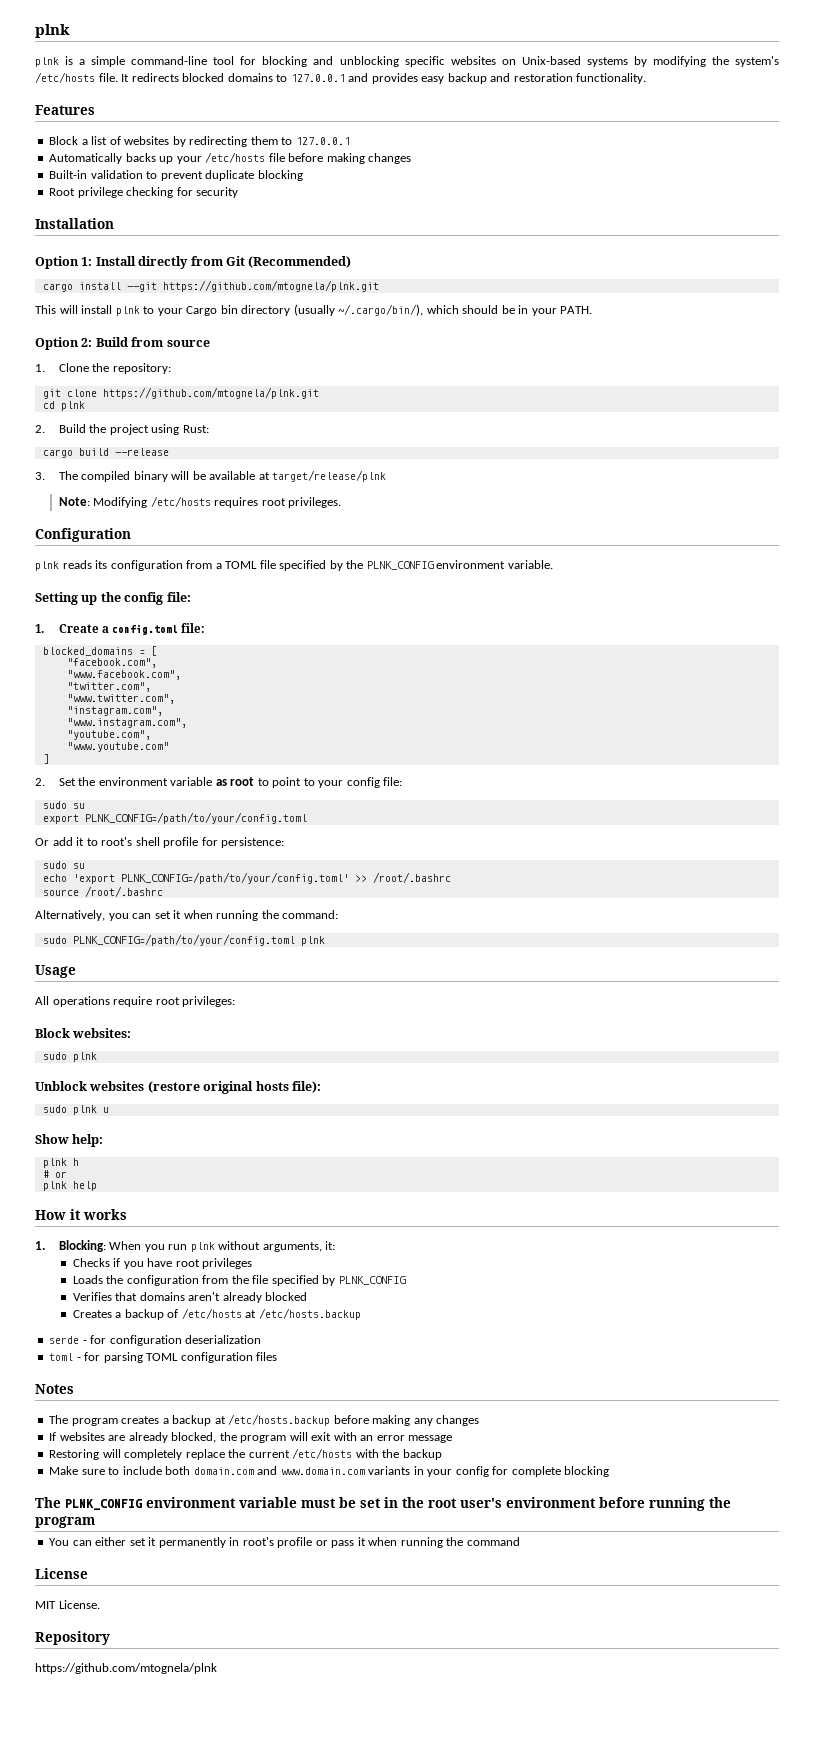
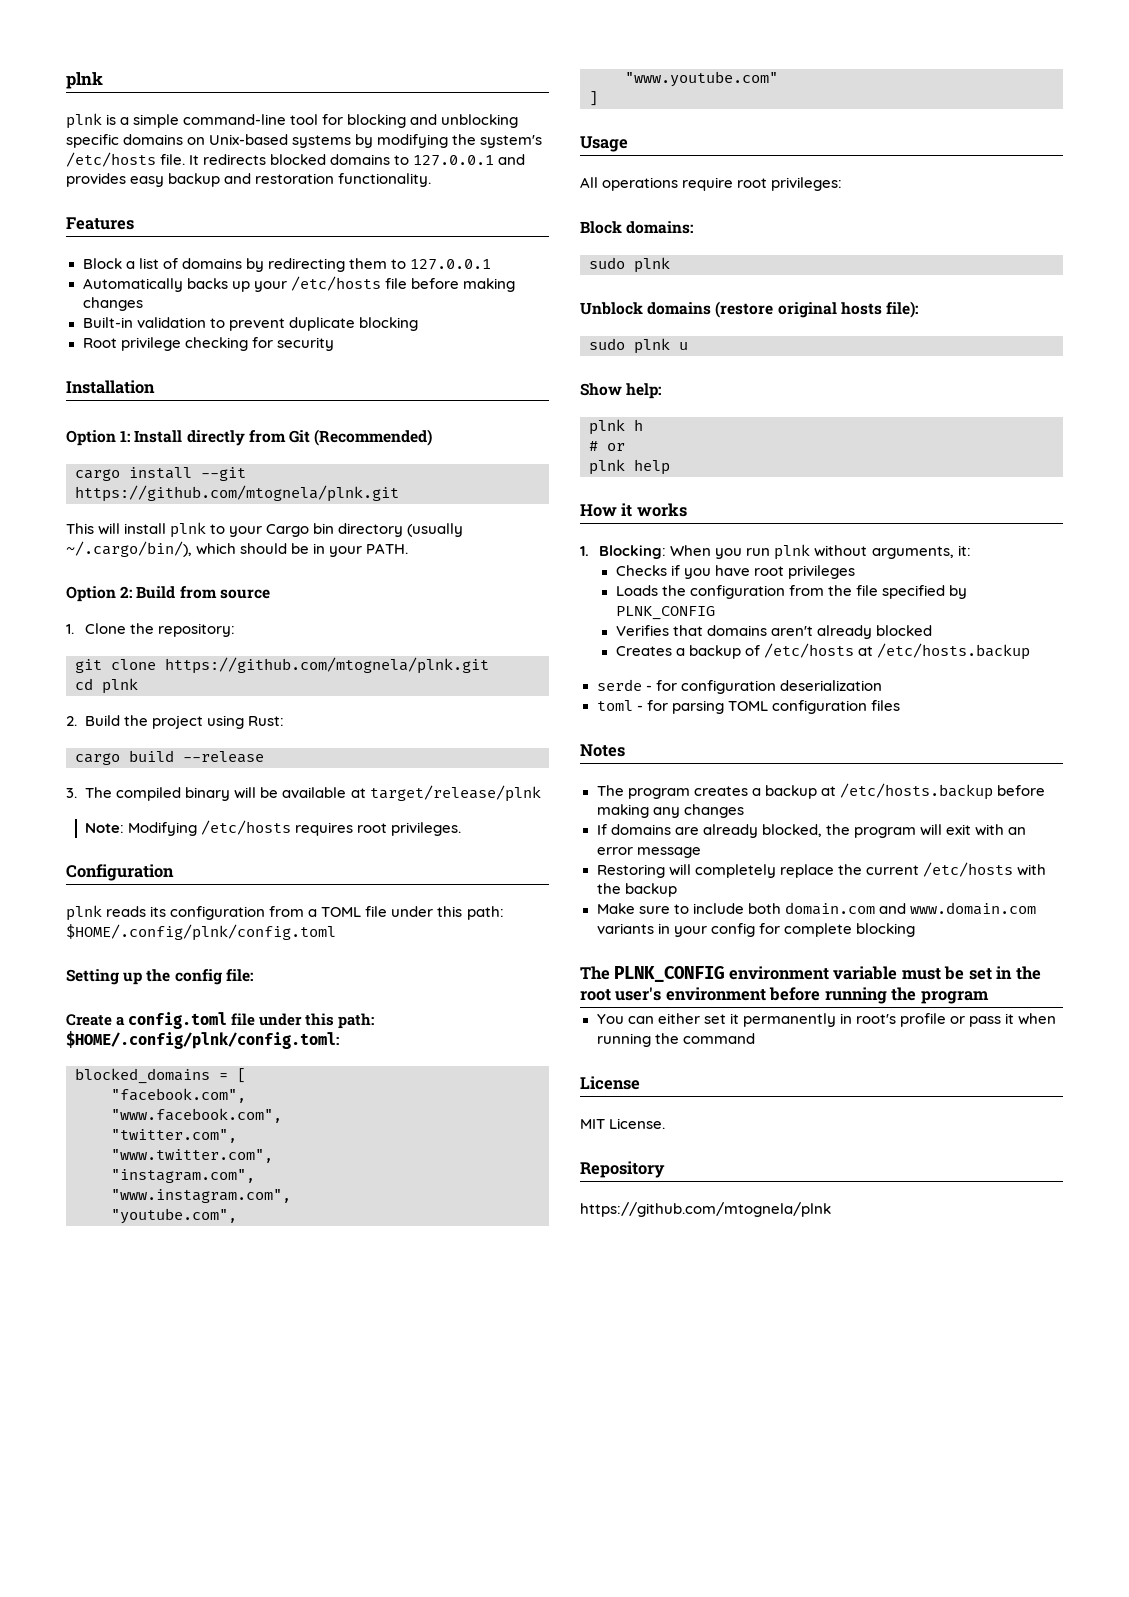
[450,56,496,65] websites -> [123,134,184,145] domains
[124,136,170,145] websites -> [181,258,242,269] domains
[279,560,553,571] specified by the PLNK_CONFIG environment variable. -> [391,906,504,920] [66,924,336,941] under this path: $HOME/.config/plnk/config.toml
[35,624,44,633] 1. -> (253, 975) none
[180,623,205,633] file: -> [231,1013,375,1029] [66,1031,339,1049] file under this path: $HOME/.config/plnk/config.toml:
[35,777,403,788] [42,801,85,809] [42,812,307,824] [35,837,285,848] [42,861,85,869] [42,872,451,884] [42,886,163,897] [35,910,339,921] [42,934,325,946] // 2. Set the environment variable as root to point to your config file: // sudo su // export PLNK_CONFIG=/path/to/your/config.toml // Or add it to root's shell profile for persistence: // sudo su // echo 'export PLNK_CONFIG=/path/to/your/config.toml' >> /root/.bashrc // source /root/.bashrc // Alternatively, you can set it when running the command: // sudo PLNK_CONFIG=/path/to/your/config.toml plnk -> (598, 98) none
[72,1028,132,1038] websites: -> [626,221,694,234] domains:
[89,1081,145,1091] websites -> [647,302,712,315] domains
[59,1432,105,1441] websites -> [610,824,671,835] domains

